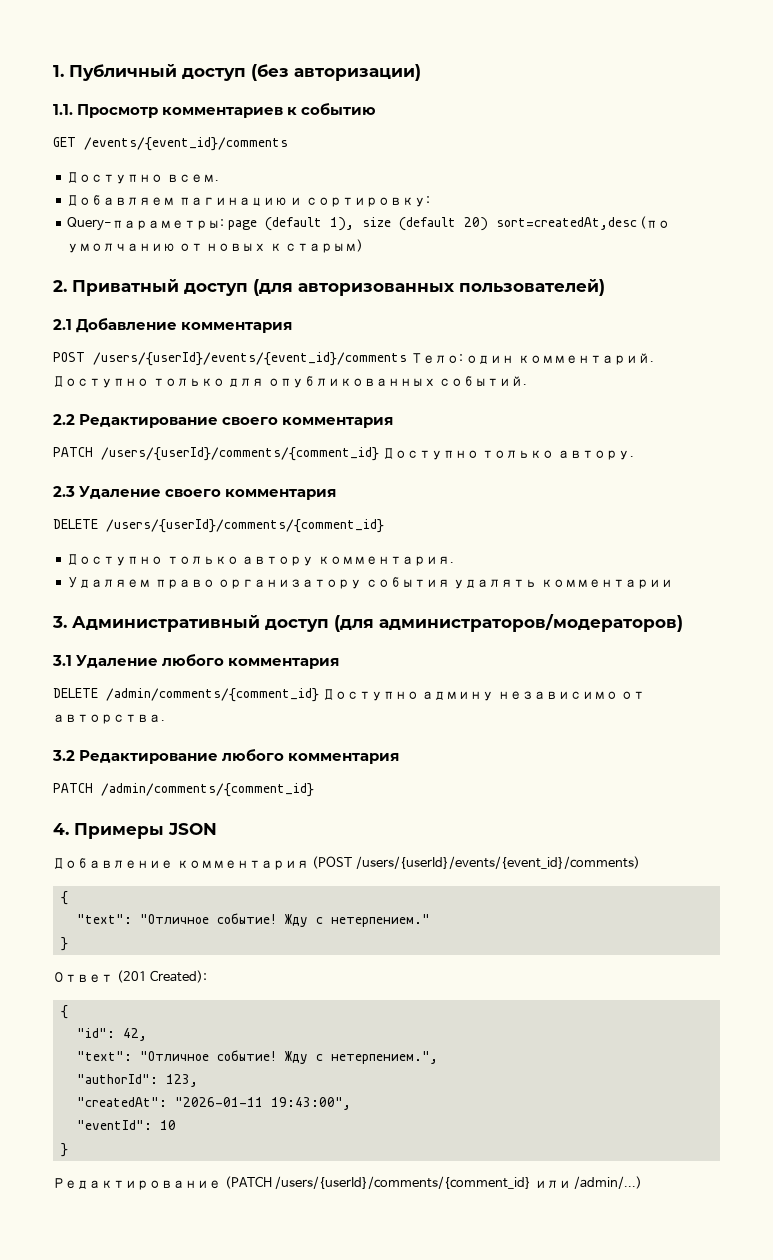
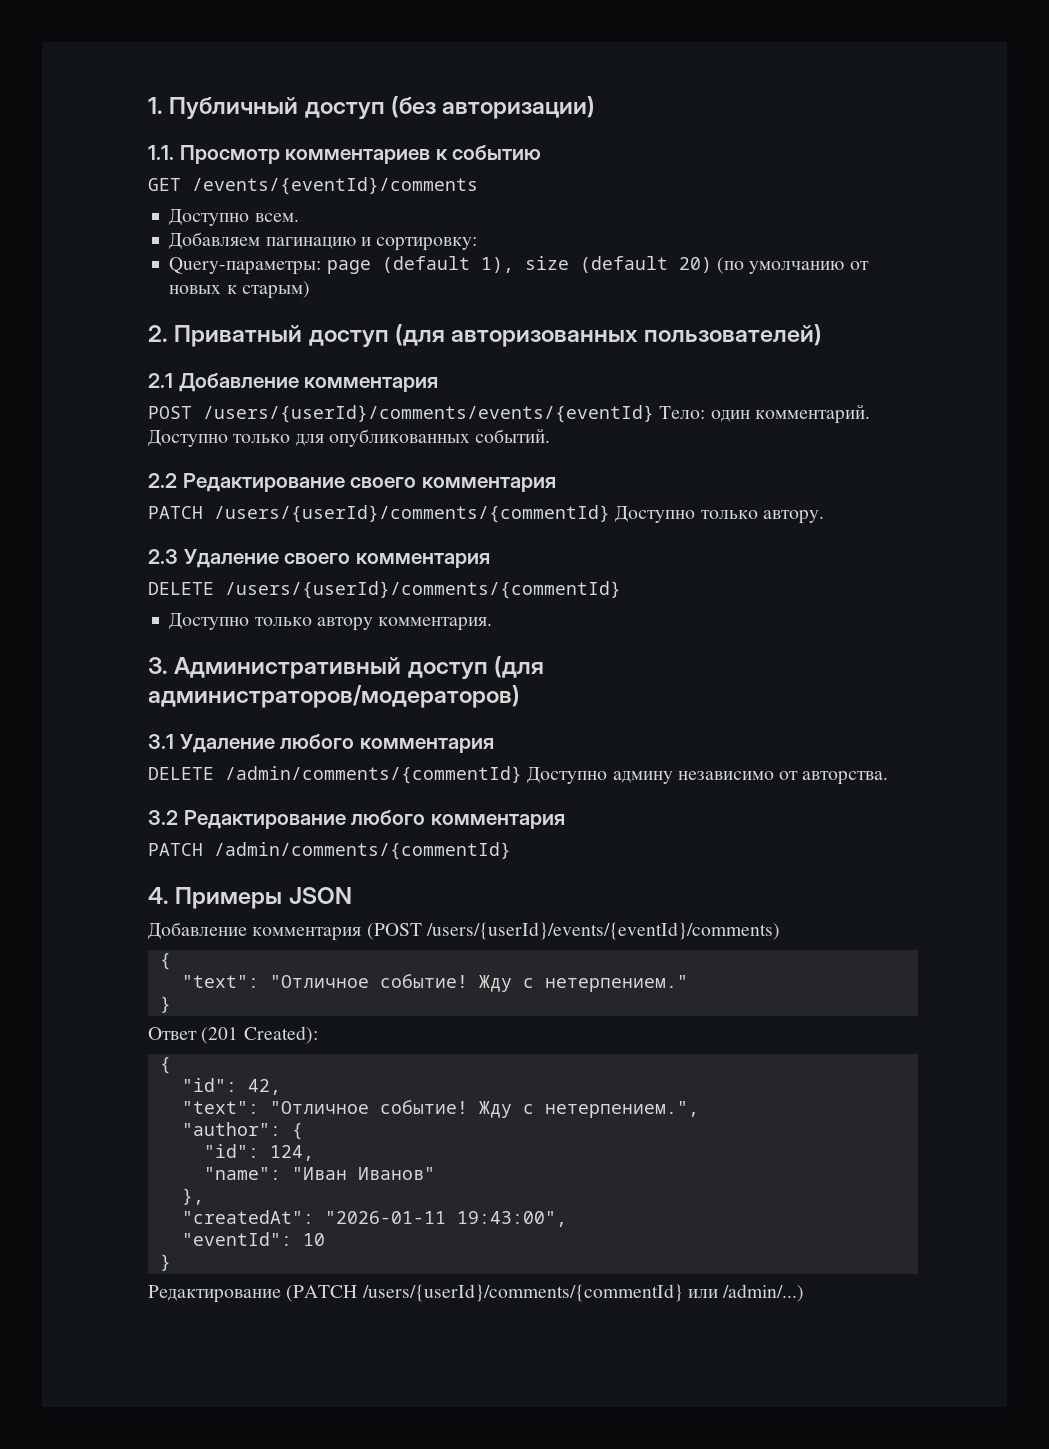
[84,137,288,151] /events/{event_id}/comments -> [192,177,478,195] /events/{eventId}/comments
[495,217,637,230] sort=createdAt,desc -> (712, 265) none
[93,352,407,366] /users/{userId}/events/{event_id}/comments -> [203,405,654,423] /users/{userId}/comments/events/{eventId}
[101,447,379,461] /users/{userId}/comments/{comment_id} -> [214,505,610,523] /users/{userId}/comments/{commentId}
[106,519,384,533] /users/{userId}/comments/{comment_id} -> [225,581,621,599] /users/{userId}/comments/{commentId}
[67,577,673,589] // Удаляем право организатору события удалять комментарии -> (493, 624) none
[106,688,319,702] /admin/comments/{comment_id} -> [225,766,522,784] /admin/comments/{commentId}
[101,783,314,797] /admin/comments/{comment_id} -> [214,842,511,860] /admin/comments/{commentId}
[355,856,640,869] /users/{userId}/events/{event_id}/comments) -> [425,922,780,940] /users/{userId}/events/{eventId}/comments)
[76,1074,198,1087] "authorId": 123, -> [181,1122,303,1140] [203,1144,314,1161] [203,1167,435,1180] [181,1188,204,1205] "author": { // "id": 124, // "name": "Иван Иванов" // },
[275,1176,532,1189] /users/{userId}/comments/{comment_id} -> [361,1284,683,1302] /users/{userId}/comments/{commentId}

